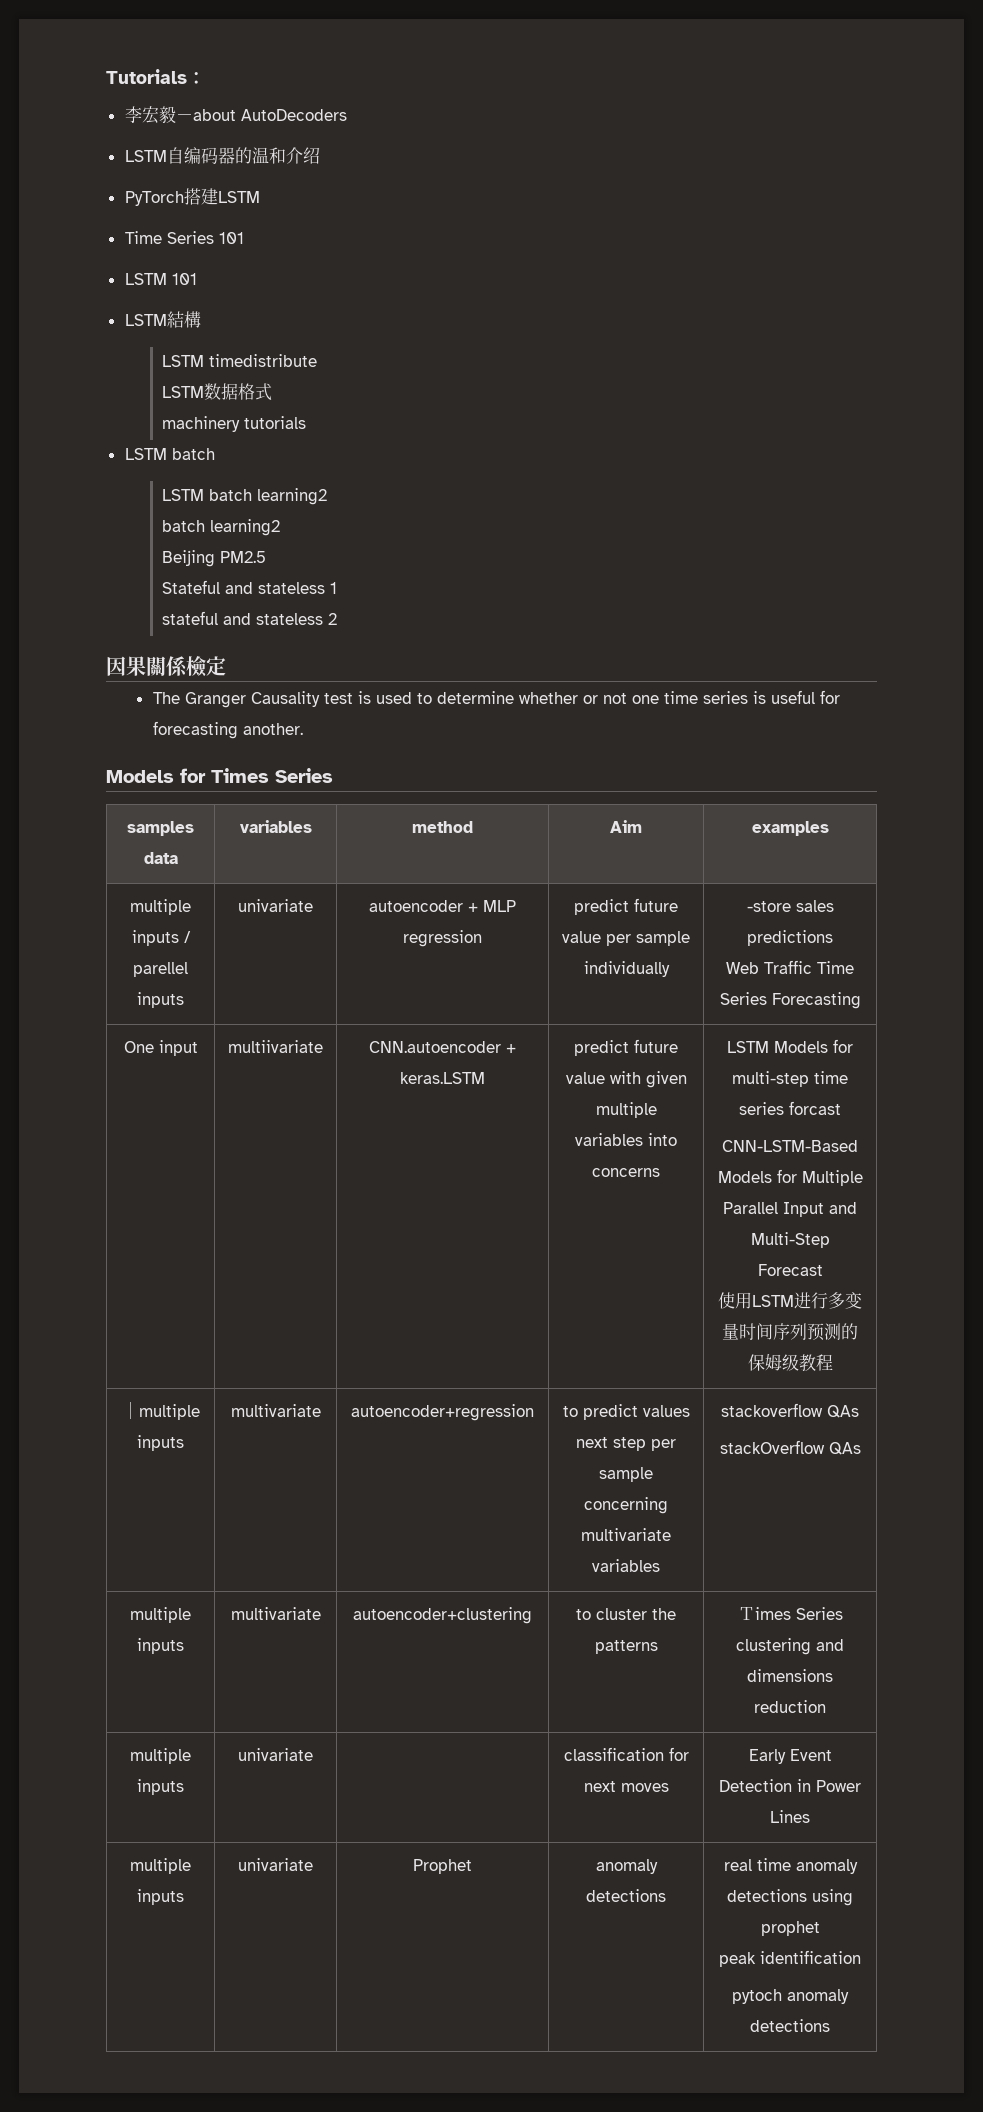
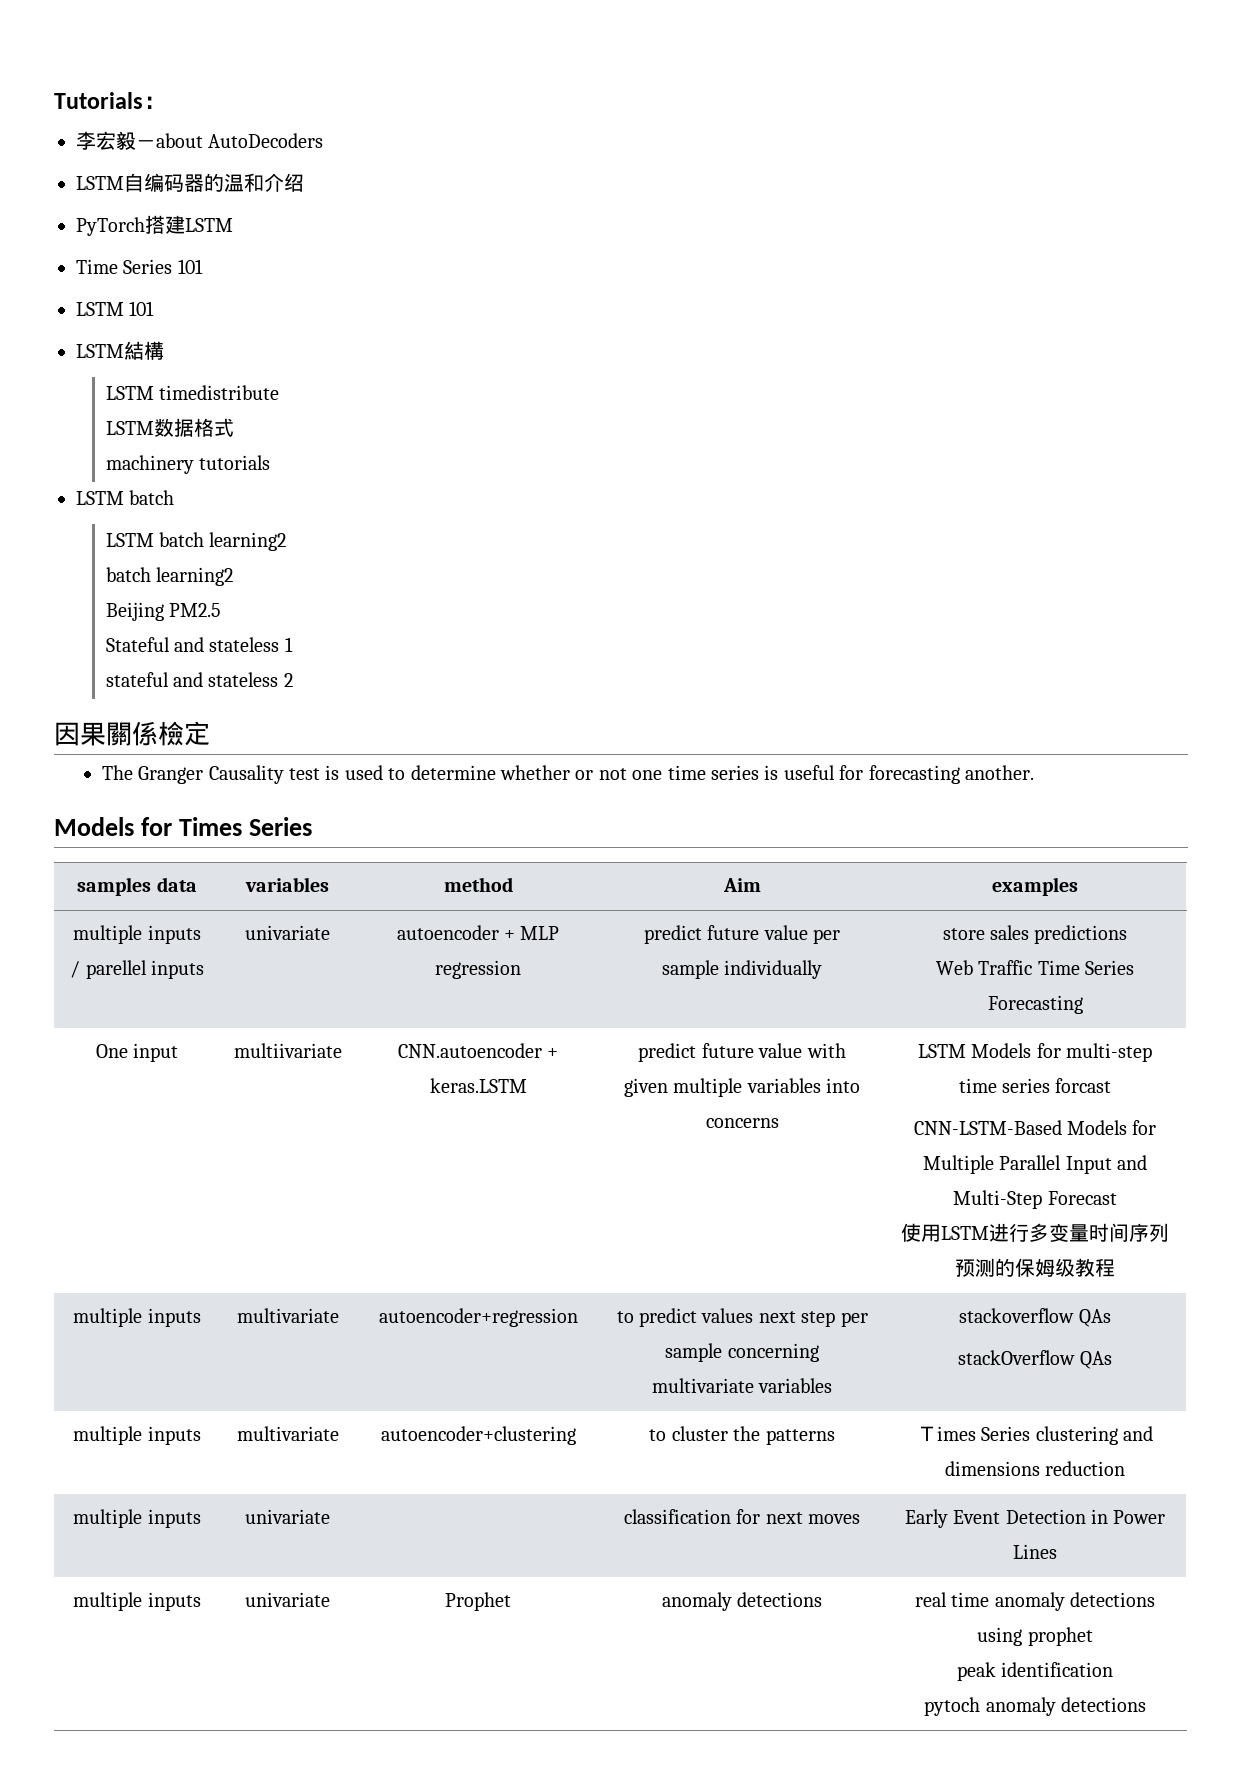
[746,901,791,912] -store -> [942,928,985,940] store
[121,1402,139,1419] ｜ -> (1115, 1267) none

